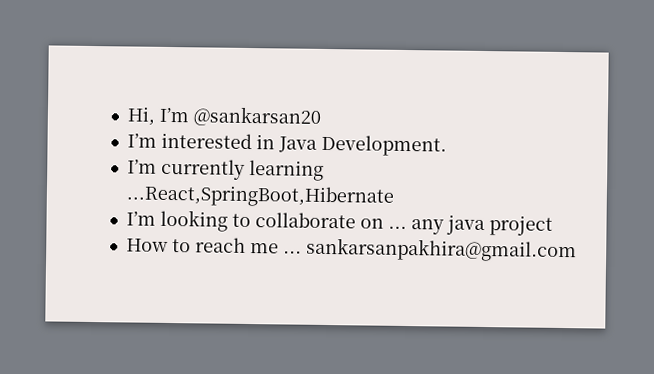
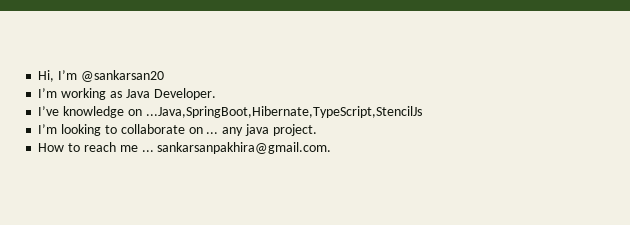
[160,132,447,157] [126,158,324,181] [125,184,394,208] interested in Java Development. // I’m currently learning ...React,SpringBoot,Hibernate -> [61,88,216,100] [38,106,422,118] working as Java Developer. // I’ve knowledge on ...Java,SpringBoot,Hibernate,TypeScript,StencilJs
[488,215,553,236] project -> [272,124,317,136] project.
[305,237,577,263] sankarsanpakhira@gmail.com -> [157,142,332,154] sankarsanpakhira@gmail.com.

